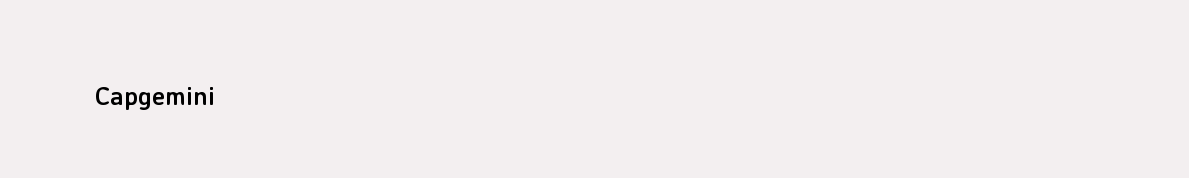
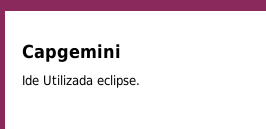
(215, 98) none -> [22,75,140,88] // Ide Utilizada eclipse.

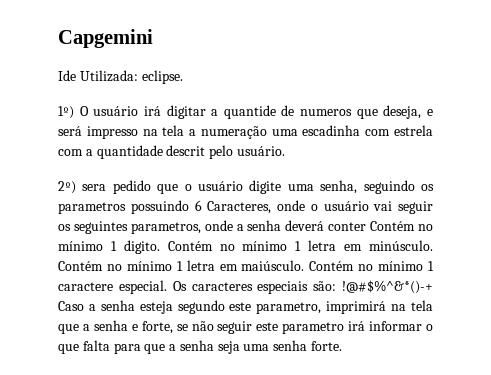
[43,75,93,86] Utilizada -> [79,70,138,82] Utilizada:
(140, 81) none -> [58,105,433,119] [58,125,433,139] [58,145,285,159] [58,180,434,194] [58,200,433,214] [58,220,434,234] [58,240,434,254] [58,260,434,271] [58,280,433,294] [58,300,434,314] [58,320,434,334] [58,340,343,354] // 1º) O usuário irá digitar a quantide de numeros que deseja, e será impresso na tela a numeração uma escadinha com estrela com a quantidade descrit pelo usuário. // 2º) sera pedido que o usuário digite uma senha, seguindo os parametros possuindo 6 Caracteres, onde o usuário vai seguir os seguintes parametros, onde a senha deverá conter Contém no mínimo 1 digito. Contém no mínimo 1 letra em minúsculo. Contém no mínimo 1 letra em maiúsculo. Contém no mínimo 1 caractere especial. Os caracteres especiais são: !@#$%^&*()-+ Caso a senha esteja segundo este parametro, imprimirá na tela que a senha e forte, se não seguir este parametro irá informar o que falta para que a senha seja uma senha forte.

